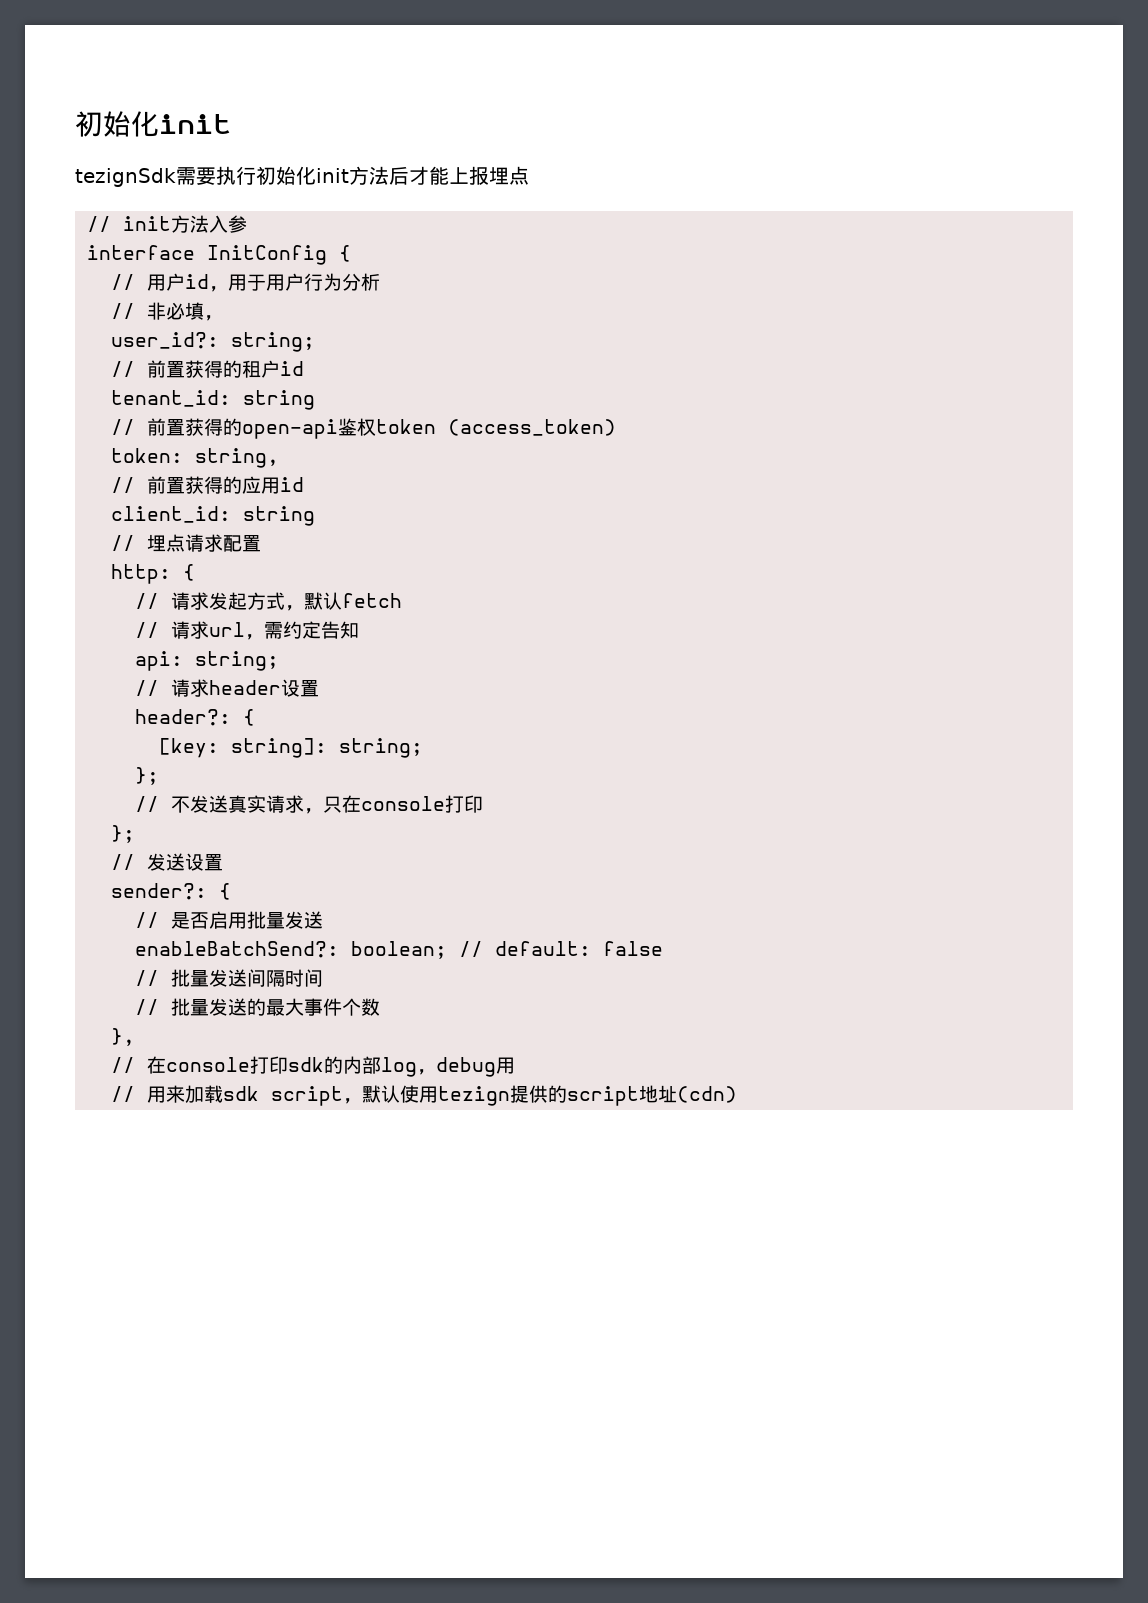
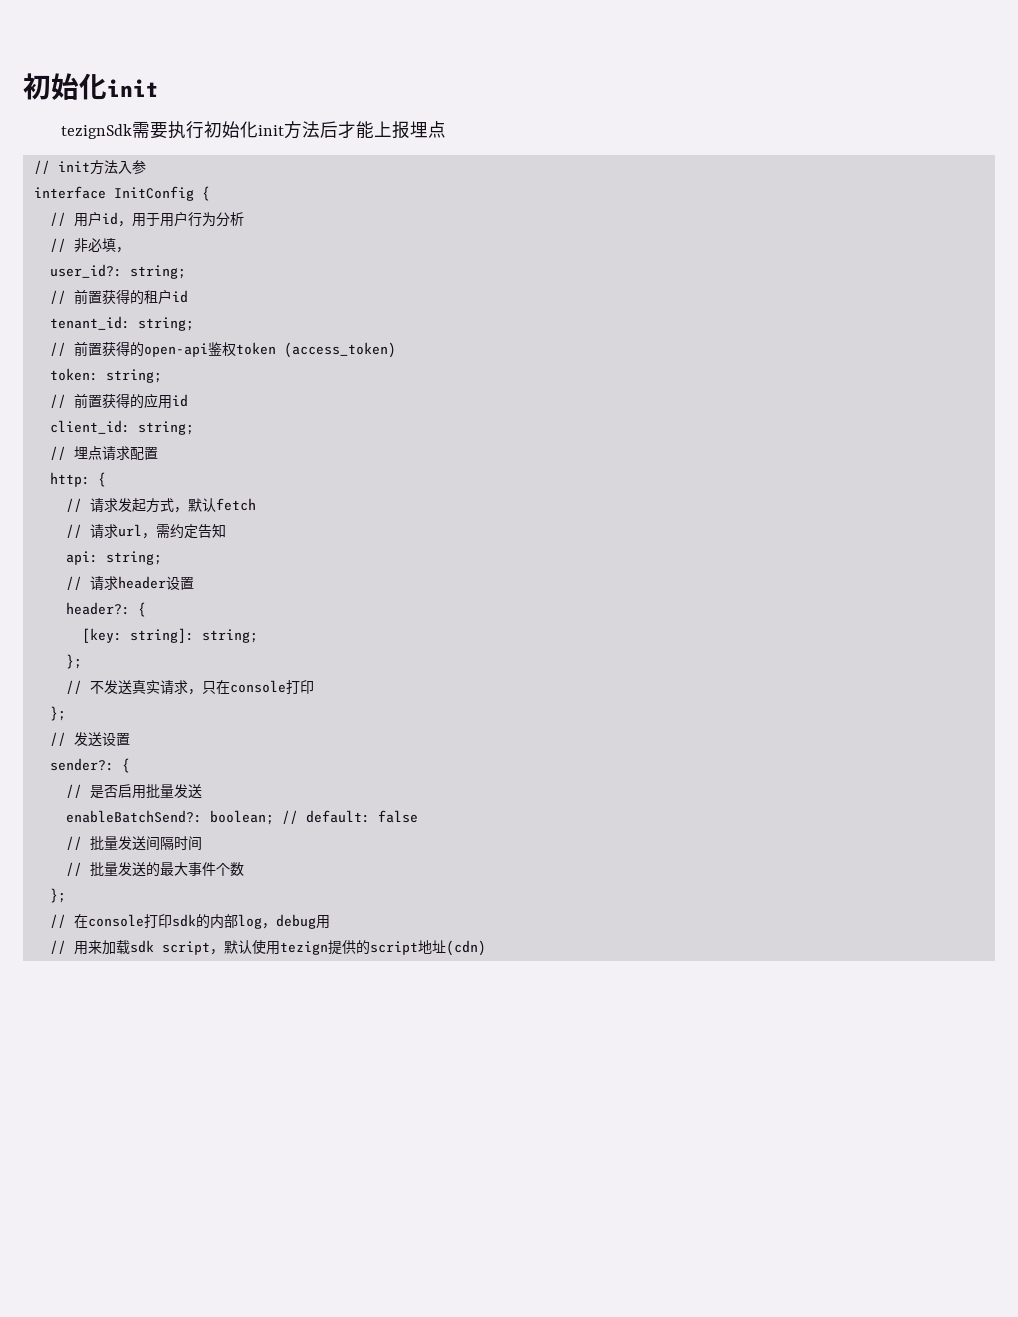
[243,390,315,410] string -> [137,317,194,331] string;
[195,448,279,468] string, -> [105,369,162,383] string;
[243,506,315,526] string -> [137,421,194,435] string;
[111,1028,135,1046] }, -> [49,888,66,903] };

